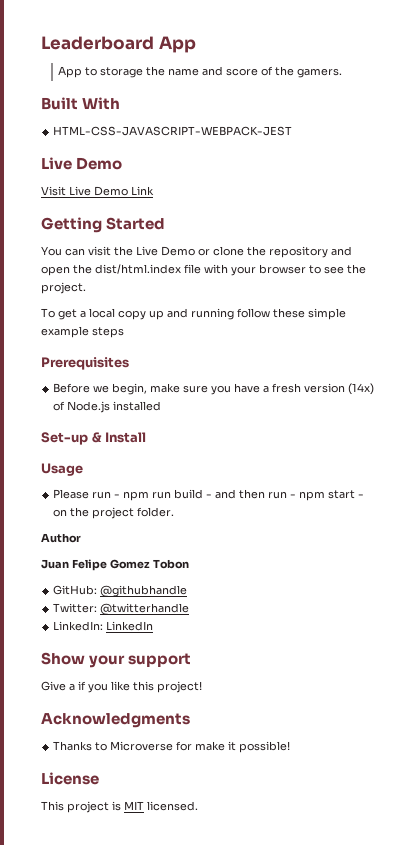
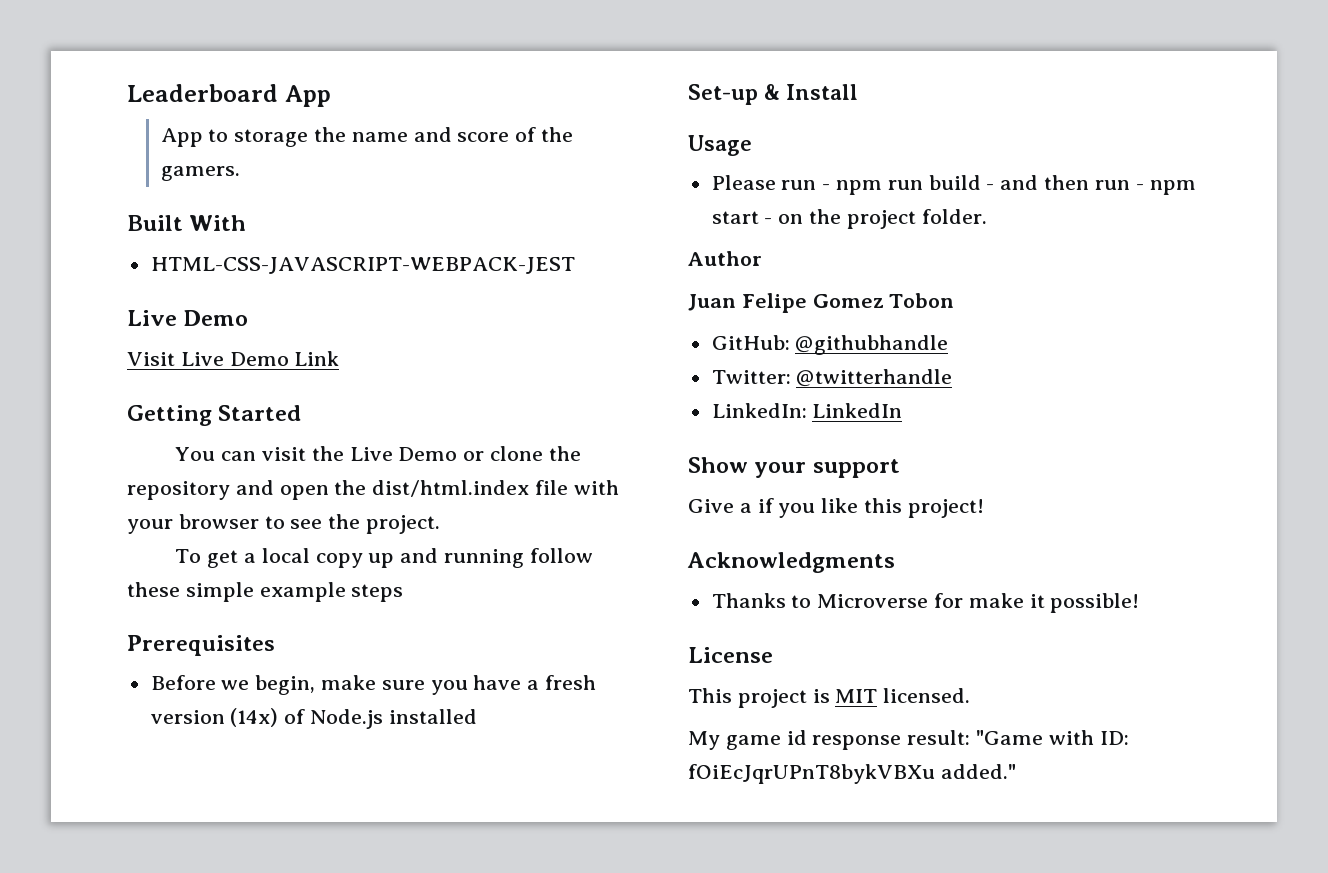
(198, 806) none -> [688,730,1129,750] [688,764,1016,784] // My game id response result: "Game with ID: fOiEcJqrUPnT8bykVBXu added."

